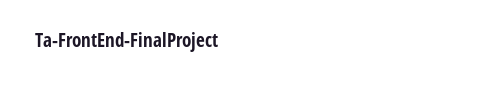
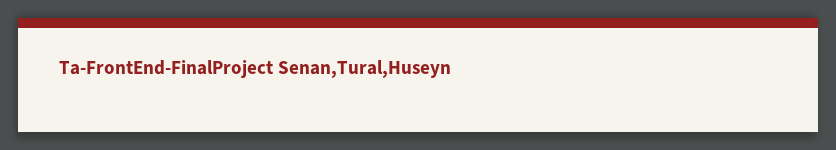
(218, 42) none -> [278,60,452,78] Senan,Tural,Huseyn

